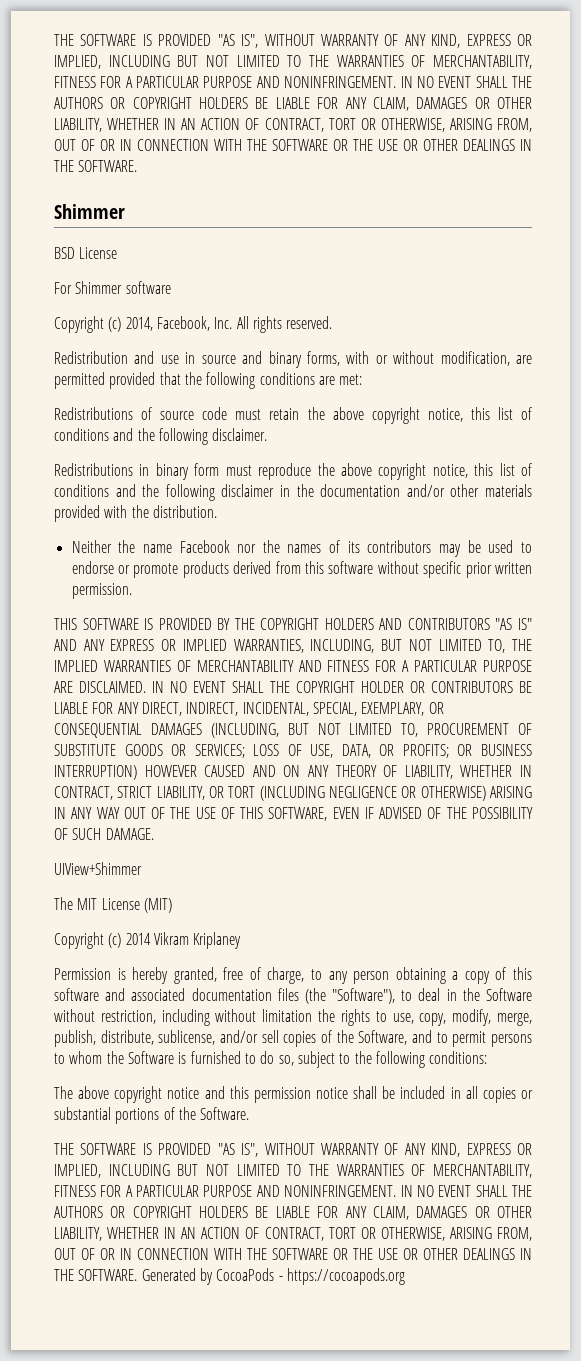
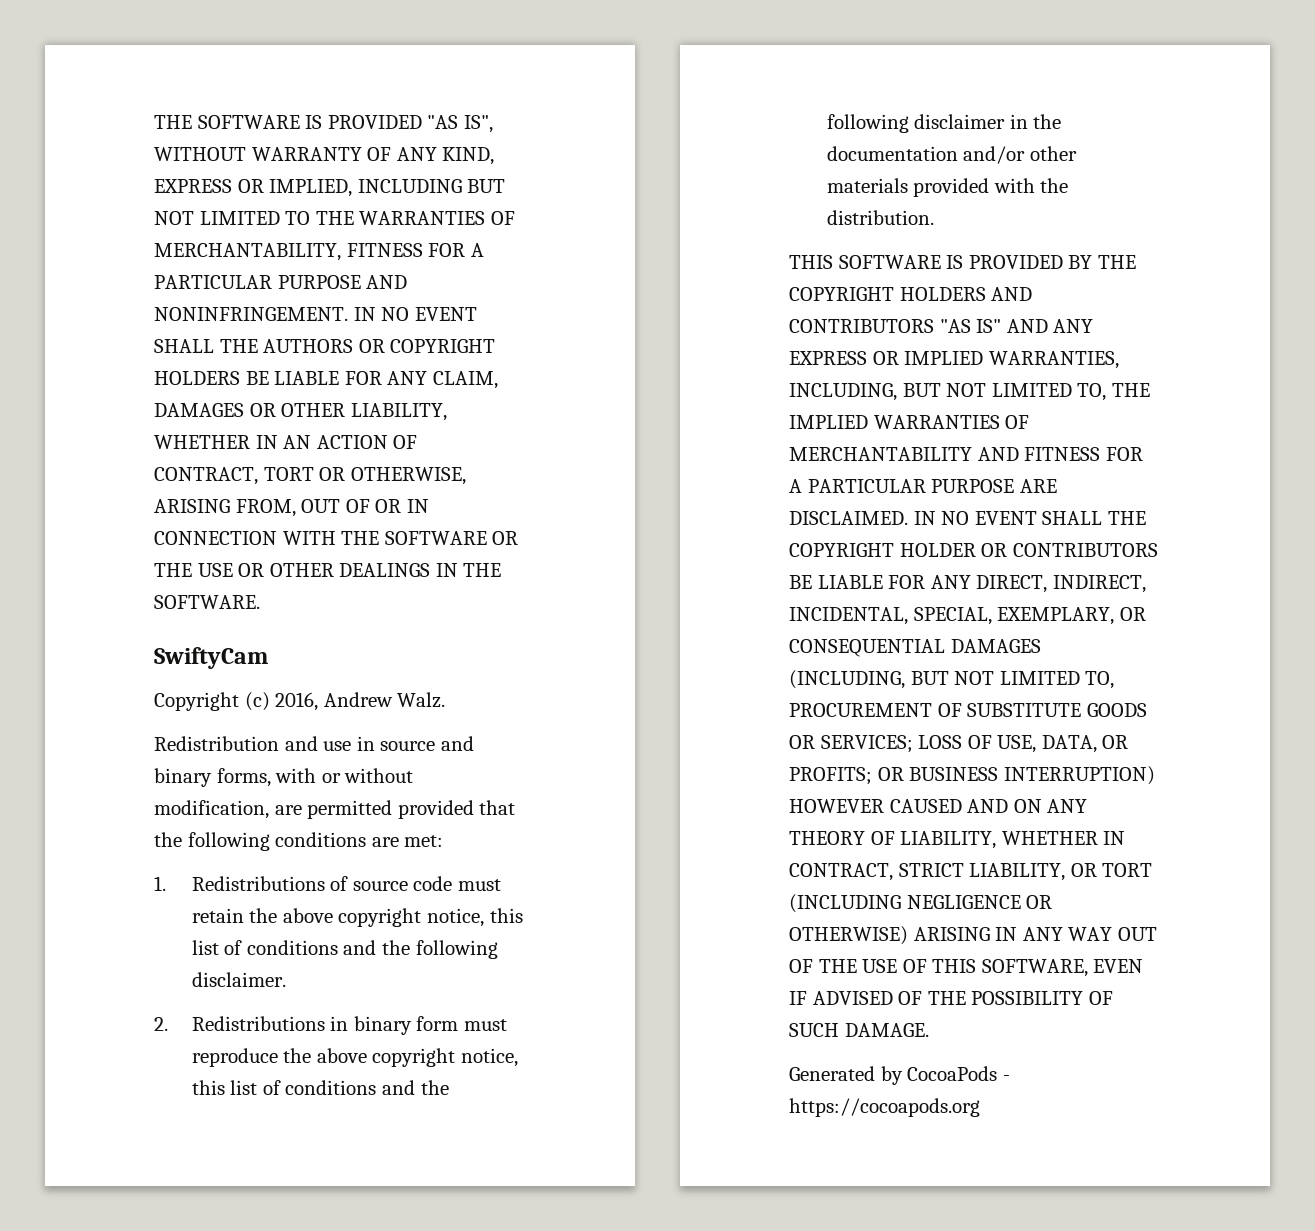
[54,204,125,219] [54,247,118,259] [54,281,171,294] [54,316,333,333] Shimmer // BSD License // For Shimmer software // Copyright (c) 2014, Facebook, Inc. All rights reserved. -> [154,647,268,669] [154,692,446,711] SwiftyCam // Copyright (c) 2016, Andrew Walz.
(363, 379) none -> [154,876,166,891] 1.
(268, 434) none -> [154,1017,168,1031] 2.
[71,540,532,557] [71,561,532,578] [71,583,132,599] // Neither the name Facebook nor the names of its contributors may be used to endorse or promote products derived from this software without specific prior written permission. -> (934, 217) none
[54,862,142,875] [54,897,172,913] [54,932,242,949] [54,967,532,984] [54,988,532,1004] [54,1009,532,1026] [54,1030,532,1047] [54,1051,488,1068] [54,1086,534,1103] [54,1107,250,1124] [54,1143,532,1157] [54,1164,533,1178] [54,1185,532,1197] [54,1206,533,1220] [54,1227,532,1241] [54,1248,532,1260] [54,1269,138,1281] UIView+Shimmer // The MIT License (MIT) // Copyright (c) 2014 Vikram Kriplaney // Permission is hereby granted, free of charge, to any person obtaining a copy of this software and associated documentation files (the "Software"), to deal in the Software without restriction, including without limitation the rights to use, copy, modify, merge, publish, distribute, sublicense, and/or sell copies of the Software, and to permit persons to whom the Software is furnished to do so, subject to the following conditions: // The above copyright notice and this permission notice shall be included in all copies or substantial portions of the Software. // THE SOFTWARE IS PROVIDED "AS IS", WITHOUT WARRANTY OF ANY KIND, EXPRESS OR IMPLIED, INCLUDING BUT NOT LIMITED TO THE WARRANTIES OF MERCHANTABILITY, FITNESS FOR A PARTICULAR PURPOSE AND NONINFRINGEMENT. IN NO EVENT SHALL THE AUTHORS OR COPYRIGHT HOLDERS BE LIABLE FOR ANY CLAIM, DAMAGES OR OTHER LIABILITY, WHETHER IN AN ACTION OF CONTRACT, TORT OR OTHERWISE, ARISING FROM, OUT OF OR IN CONNECTION WITH THE SOFTWARE OR THE USE OR OTHER DEALINGS IN THE SOFTWARE. -> (929, 1030) none

